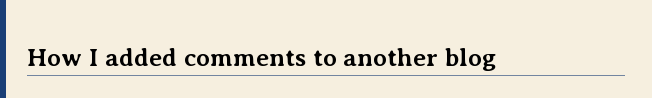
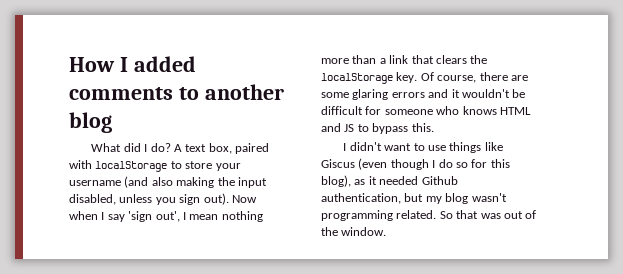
(497, 59) none -> [91,143,270,154] [69,160,241,172] [69,176,267,188] [69,193,257,205] [69,211,263,222] [321,55,488,64] [321,72,528,84] [321,89,526,100] [321,106,531,115] [321,123,434,134] [343,142,503,153] [321,158,510,170] [321,175,458,187] [321,193,507,204] [321,210,537,221] [321,227,387,236] // What did I do? A text box, paired with localStorage to store your username (and also making the input disabled, unless you sign out). Now when I say 'sign out', I mean nothing more than a link that clears the localStorage key. Of course, there are some glaring errors and it wouldn't be difficult for someone who knows HTML and JS to bypass this. // I didn't want to use things like Giscus (even though I do so for this blog), as it needed Github authentication, but my blog wasn't programming related. So that was out of the window.

